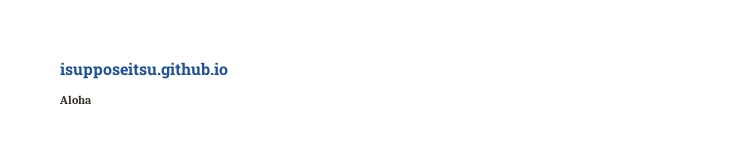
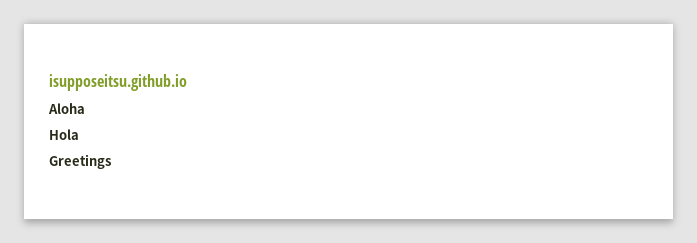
(92, 99) none -> [49,129,79,140] [49,154,111,169] // Hola // Greetings

